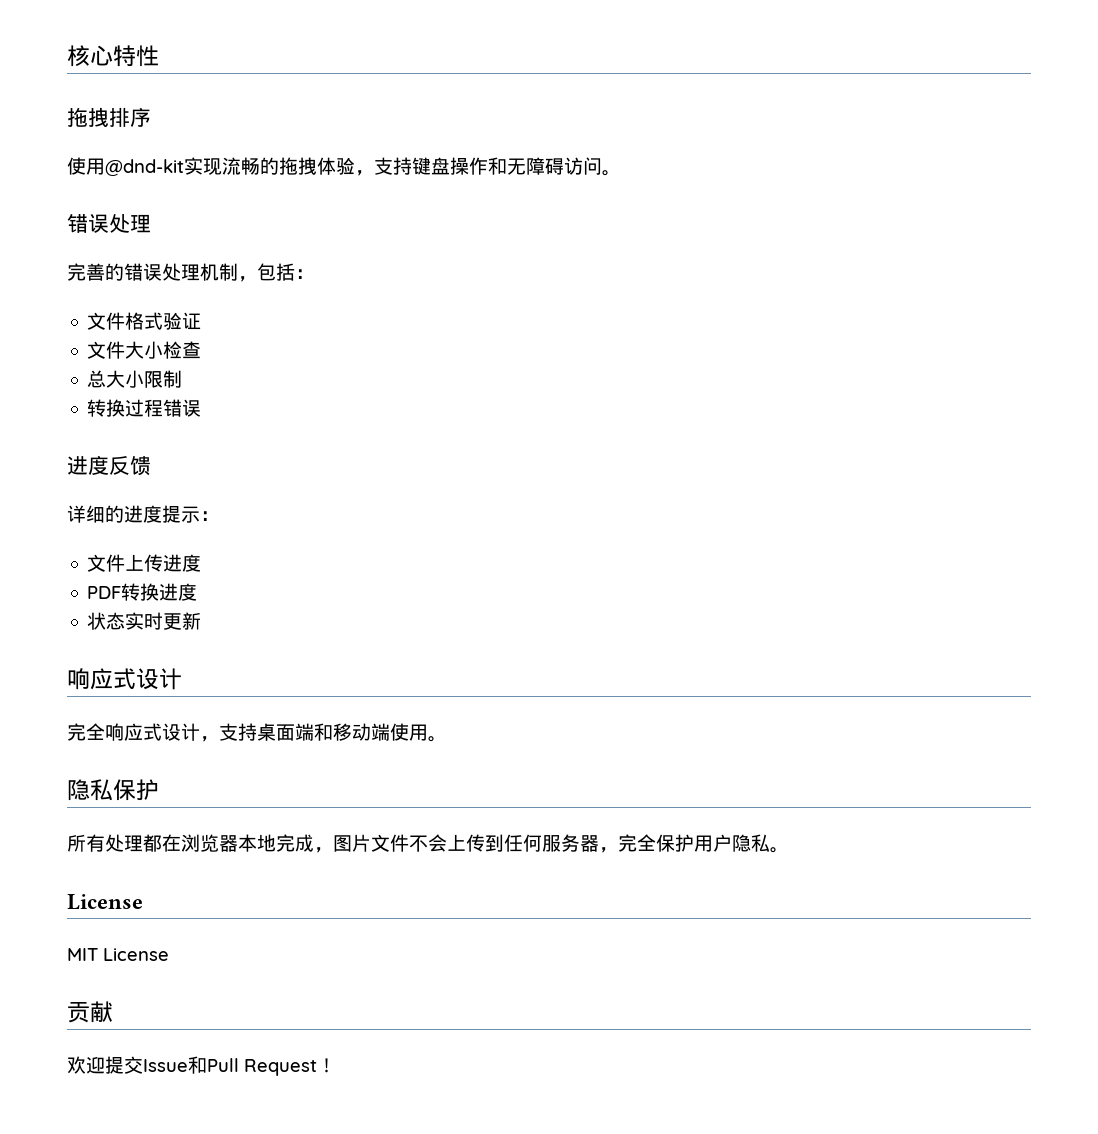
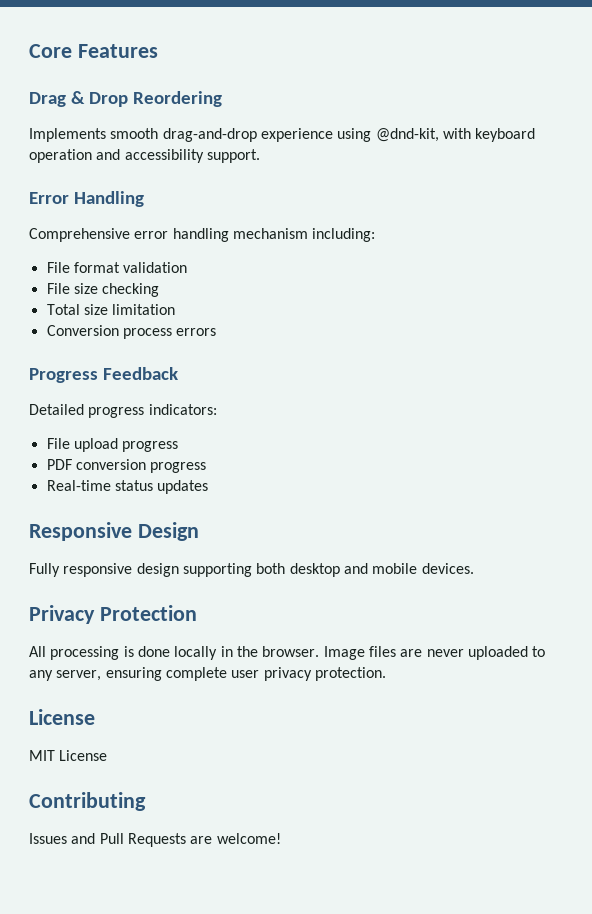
[67,45,159,67] [67,107,151,128] [67,157,621,176] [67,213,151,233] [67,263,314,282] [87,312,202,330] [87,341,202,359] [87,370,183,388] [87,399,202,417] [67,455,151,476] [67,505,219,523] [87,554,202,572] [87,583,198,601] [87,612,202,630] [67,668,182,690] [67,723,447,742] [67,779,159,801] [67,834,789,853] [67,894,143,910] [67,948,169,961] [67,1001,113,1023] [67,1056,336,1076] 核心特性 // 拖拽排序 // 使用@dnd-kit实现流畅的拖拽体验，支持键盘操作和无障碍访问。 // 错误处理 // 完善的错误处理机制，包括： // 文件格式验证 // 文件大小检查 // 总大小限制 // 转换过程错误 // 进度反馈 // 详细的进度提示： // 文件上传进度 // PDF转换进度 // 状态实时更新 // 响应式设计 // 完全响应式设计，支持桌面端和移动端使用。 // 隐私保护 // 所有处理都在浏览器本地完成，图片文件不会上传到任何服务器，完全保护用户隐私。 // License // MIT License // 贡献 // 欢迎提交Issue和Pull Request！ -> [29,44,158,58] [29,91,222,107] [29,128,536,142] [29,149,260,163] [29,191,144,207] [29,228,376,242] [46,262,188,273] [46,283,160,297] [46,304,176,315] [46,325,217,339] [29,367,178,383] [29,404,217,418] [46,438,179,452] [46,459,207,473] [46,480,209,494] [29,522,199,541] [29,563,474,577] [29,605,197,624] [29,646,546,660] [29,667,386,681] [29,709,95,725] [29,750,108,761] [29,792,146,811] [29,833,281,847] Core Features // Drag & Drop Reordering // Implements smooth drag-and-drop experience using @dnd-kit, with keyboard operation and accessibility support. // Error Handling // Comprehensive error handling mechanism including: // File format validation // File size checking // Total size limitation // Conversion process errors // Progress Feedback // Detailed progress indicators: // File upload progress // PDF conversion progress // Real-time status updates // Responsive Design // Fully responsive design supporting both desktop and mobile devices. // Privacy Protection // All processing is done locally in the browser. Image files are never uploaded to any server, ensuring complete user privacy protection. // License // MIT License // Contributing // Issues and Pull Requests are welcome!

